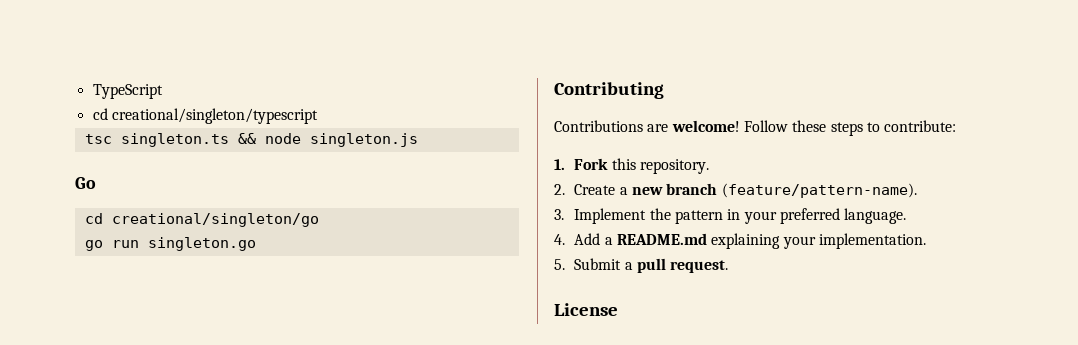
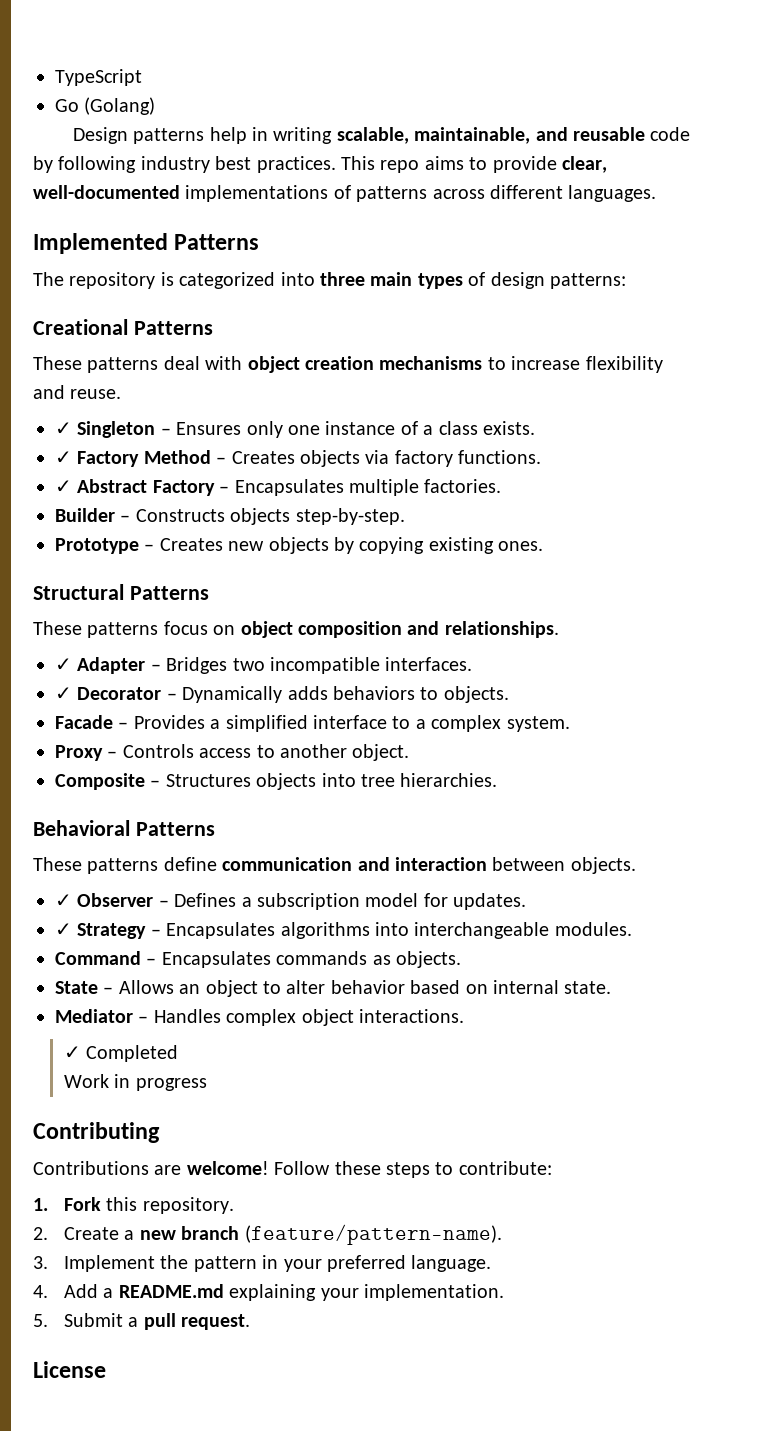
[92,108,318,124] [84,133,418,147] [75,177,96,189] [84,213,319,227] [84,237,256,251] cd creational/singleton/typescript // tsc singleton.ts && node singleton.js // Go // cd creational/singleton/go // go run singleton.go -> [55,97,156,115] [72,127,691,144] [33,156,607,173] [33,185,657,202] [33,233,260,254] [33,272,626,289] [33,319,213,335] [33,356,663,373] [33,385,122,399] [55,421,535,438] [55,450,542,467] [55,479,502,496] [55,508,405,525] [55,537,544,554] [33,584,209,600] [33,621,559,638] [55,657,473,674] [55,686,509,703] [55,715,570,732] [55,744,410,761] [55,773,498,790] [33,820,215,836] [33,857,636,874] [55,893,527,910] [55,922,632,939] [55,951,461,968] [55,980,612,997] [55,1009,464,1026] [63,1045,179,1062] [63,1074,207,1091] Go (Golang) // Design patterns help in writing scalable, maintainable, and reusable code by following industry best practices. This repo aims to provide clear, well-documented implementations of patterns across different languages. // Implemented Patterns // The repository is categorized into three main types of design patterns: // Creational Patterns // These patterns deal with object creation mechanisms to increase flexibility and reuse. // ✓ Singleton – Ensures only one instance of a class exists. // ✓ Factory Method – Creates objects via factory functions. // ✓ Abstract Factory – Encapsulates multiple factories. // Builder – Constructs objects step-by-step. // Prototype – Creates new objects by copying existing ones. // Structural Patterns // These patterns focus on object composition and relationships. // ✓ Adapter – Bridges two incompatible interfaces. // ✓ Decorator – Dynamically adds behaviors to objects. // Facade – Provides a simplified interface to a complex system. // Proxy – Controls access to another object. // Composite – Structures objects into tree hierarchies. // Behavioral Patterns // These patterns define communication and interaction between objects. // ✓ Observer – Defines a subscription model for updates. // ✓ Strategy – Encapsulates algorithms into interchangeable modules. // Command – Encapsulates commands as objects. // State – Allows an object to alter behavior based on internal state. // Mediator – Handles complex object interactions. // ✓ Completed // Work in progress

